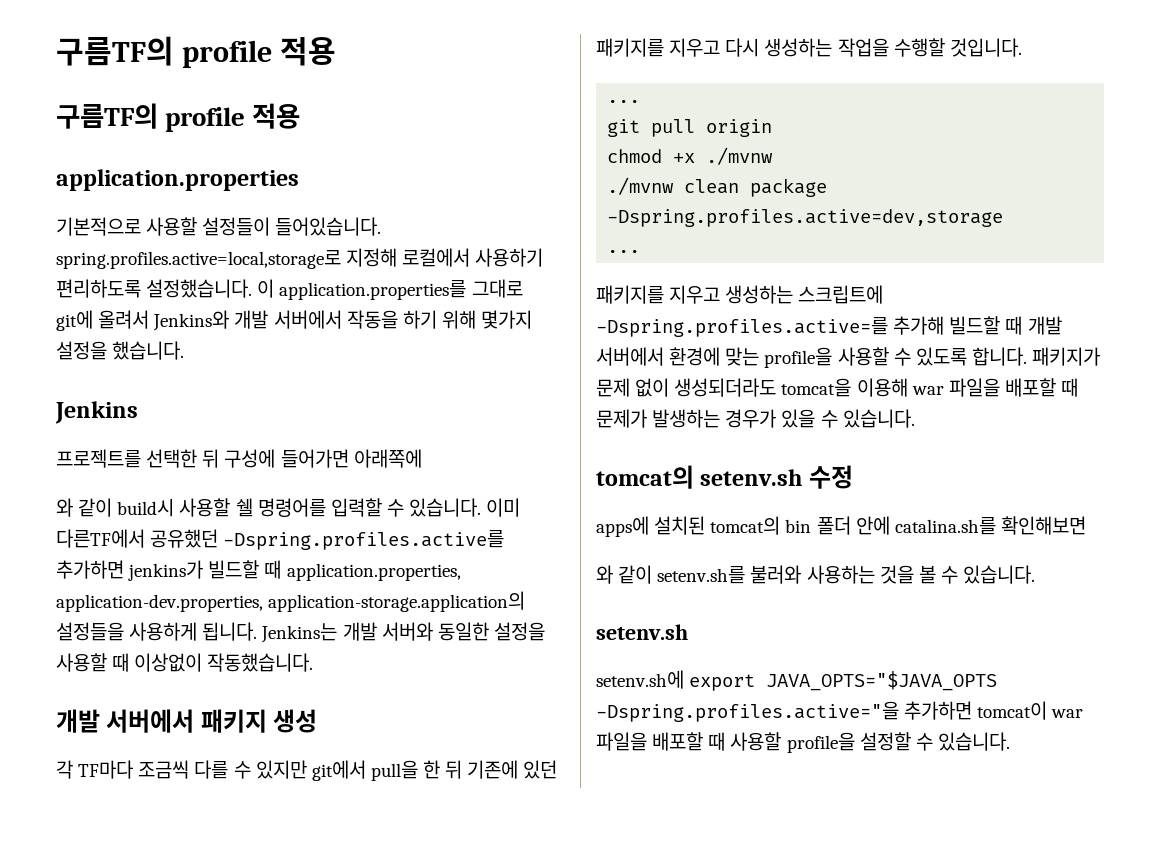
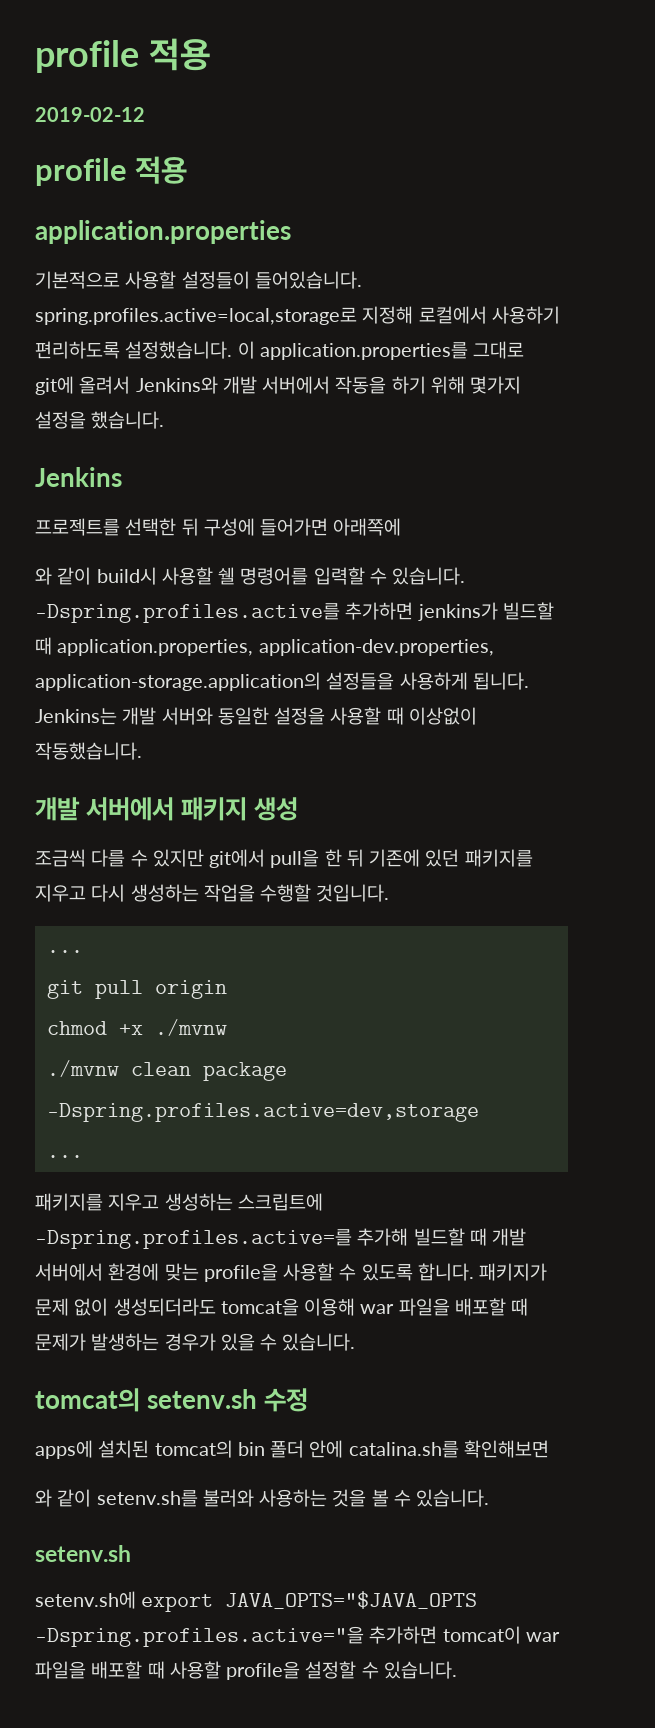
[56,36,337,68] [56,103,158,129] 구름TF의 profile 적용 // 구름TF의 -> [35,38,211,73] [35,107,145,122] profile 적용 // 2019-02-12 //
[486,498,521,517] [56,529,219,548] 이미 다른TF에서 공유했던 -> (466, 576) none
[56,760,134,779] 각 TF마다 -> (299, 809) none

